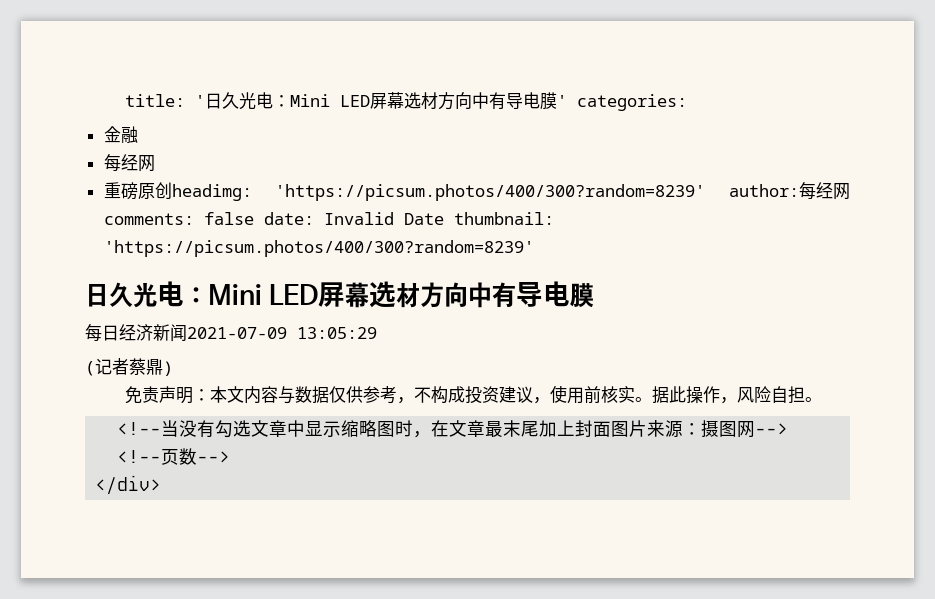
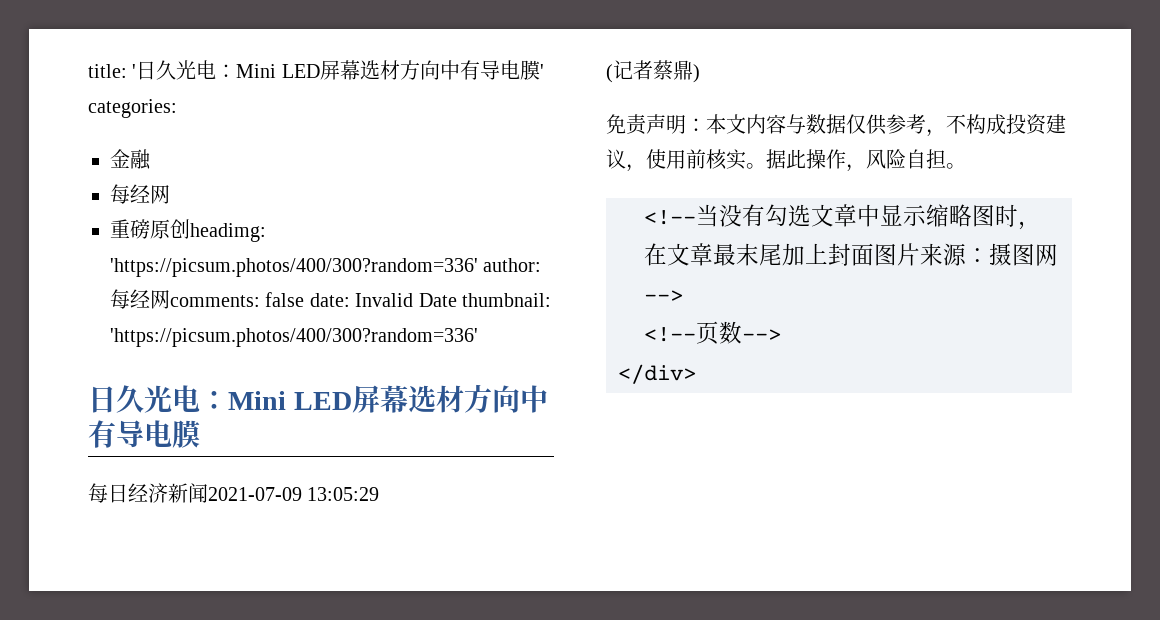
[275,184,706,201] 'https://picsum.photos/400/300?random=8239' -> [110,258,478,277] 'https://picsum.photos/400/300?random=336'
[103,240,534,257] 'https://picsum.photos/400/300?random=8239' -> [110,328,478,347] 'https://picsum.photos/400/300?random=336'

